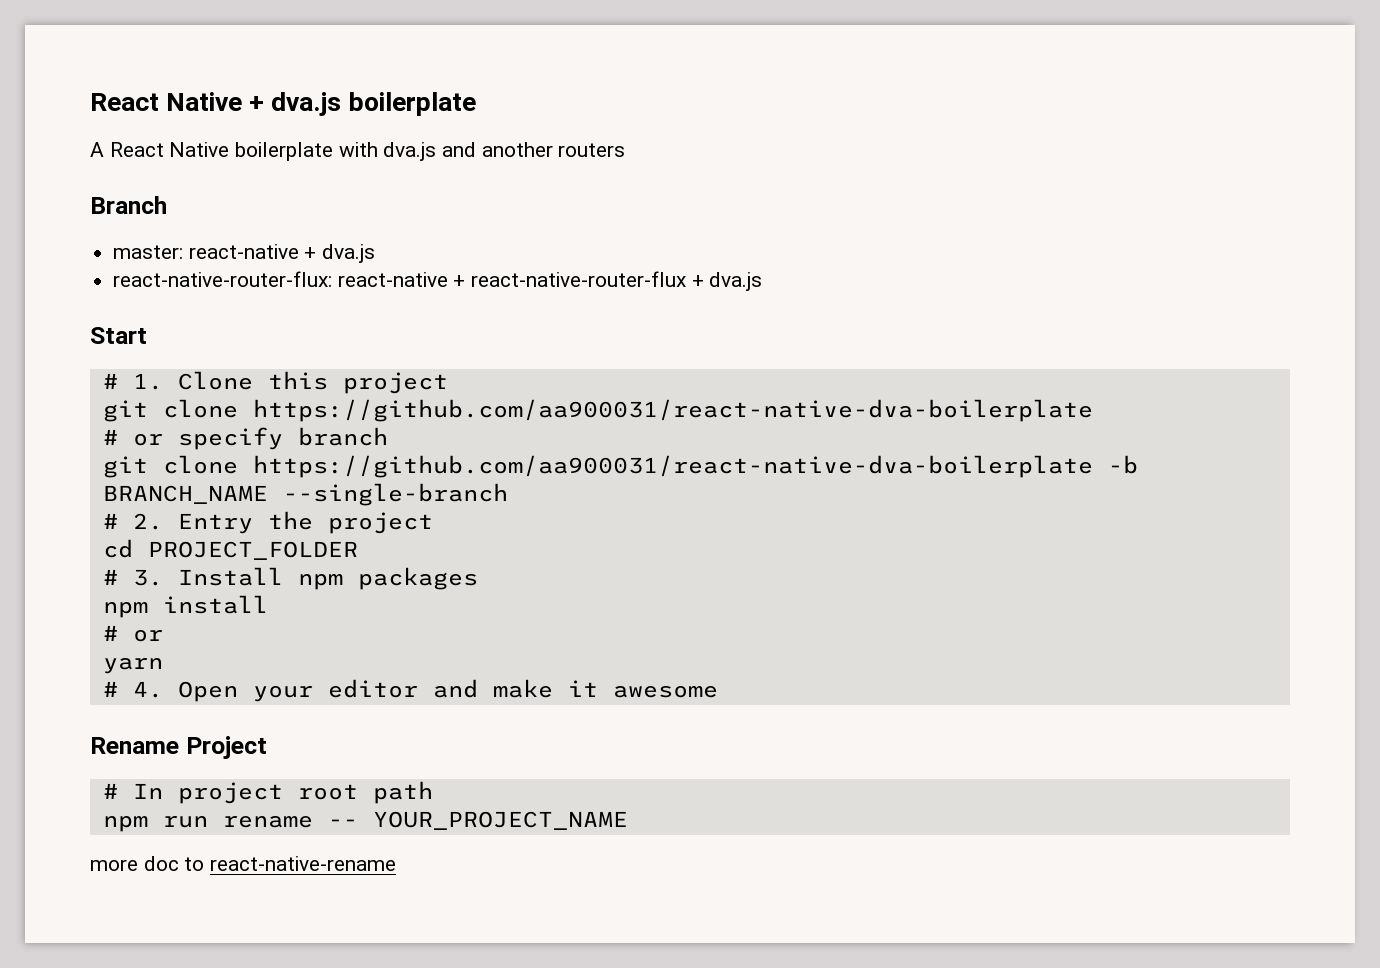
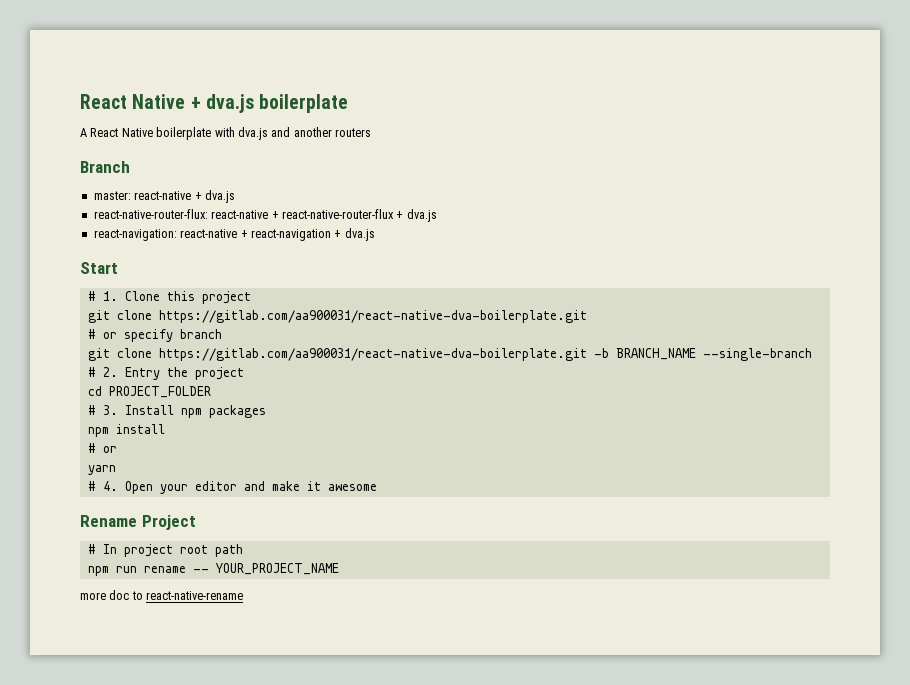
(763, 281) none -> [93,228,375,241] // react-navigation: react-native + react-navigation + dva.js
[252,399,1093,422] https://github.com/aa900031/react-native-dva-boilerplate -> [158,310,587,323] https://gitlab.com/aa900031/react-native-dva-boilerplate.git
[252,455,1093,478] https://github.com/aa900031/react-native-dva-boilerplate -> [158,348,587,361] https://gitlab.com/aa900031/react-native-dva-boilerplate.git

